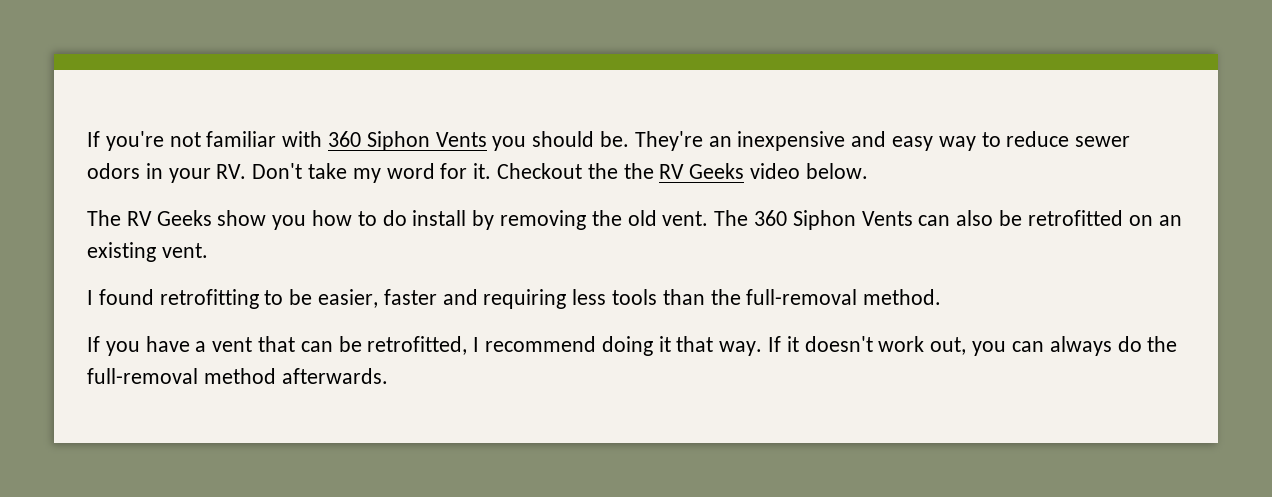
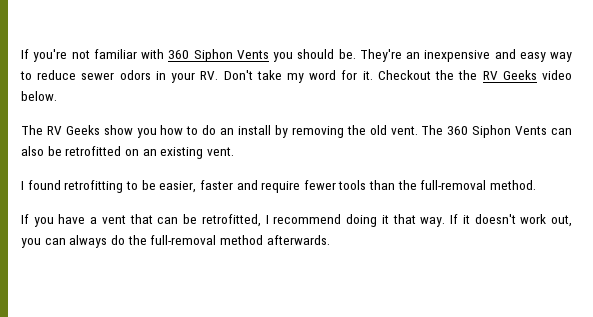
(407, 218) none -> [220,128,235,135] an
[483,289,607,309] requiring less -> [261,180,336,193] require fewer

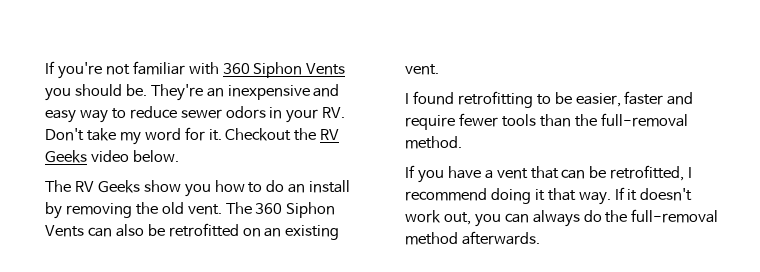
[458,70,478,80] the -> (317, 134) none

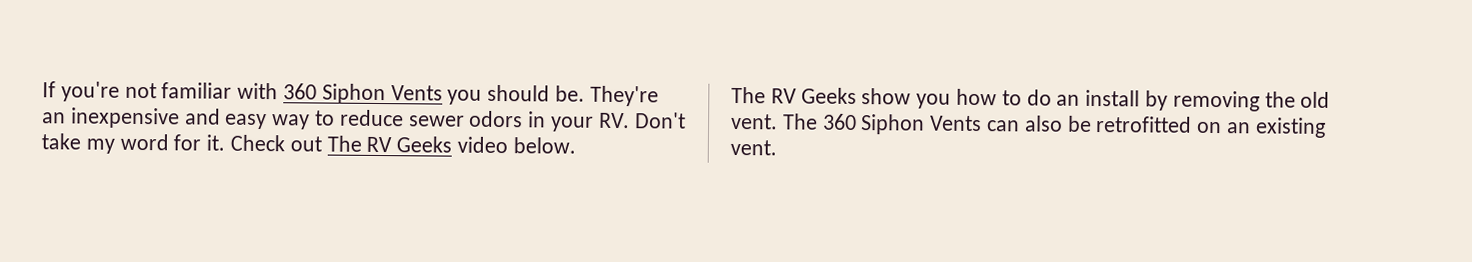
[225,128,317,141] Checkout the -> [230,134,362,152] Check out The
[405,91,694,108] [405,113,688,130] [405,136,462,149] [405,165,693,183] [405,187,693,205] [405,209,719,227] [405,231,540,245] // I found retrofitting to be easier, faster and require fewer tools than the full-removal method. // If you have a vent that can be retrofitted, I recommend doing it that way. If it doesn't work out, you can always do the full-removal method afterwards. -> (777, 147) none

